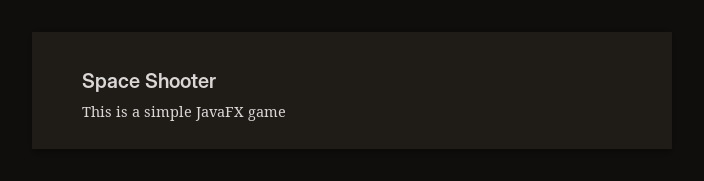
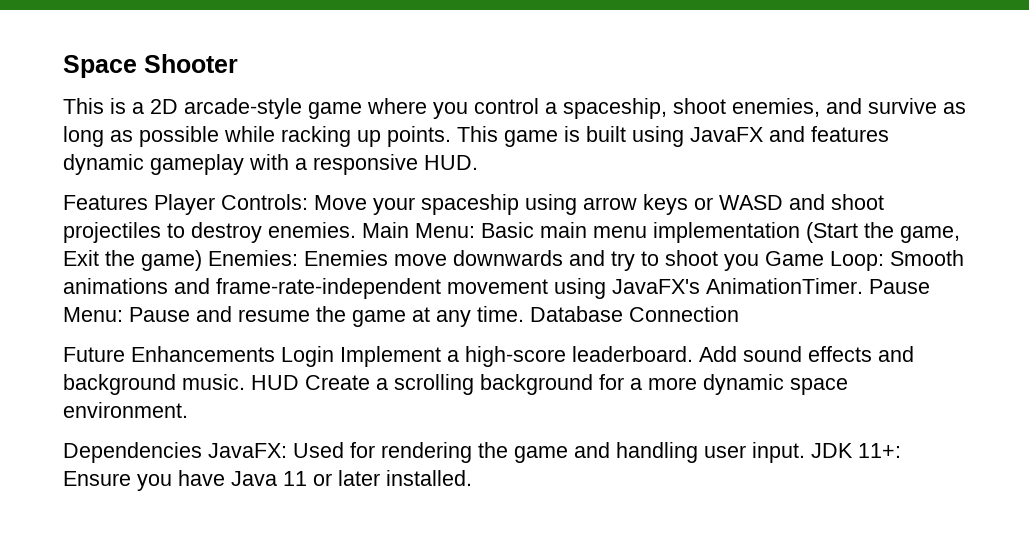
[144,106,286,121] simple JavaFX game -> [150,98,966,119] [63,126,889,147] [63,154,478,175] [63,194,884,215] [63,222,960,243] [63,250,964,271] [63,278,930,299] [63,306,739,327] [63,346,914,367] [63,374,848,395] [63,402,188,418] [63,442,901,463] [63,470,472,491] 2D arcade-style game where you control a spaceship, shoot enemies, and survive as long as possible while racking up points. This game is built using JavaFX and features dynamic gameplay with a responsive HUD. // Features Player Controls: Move your spaceship using arrow keys or WASD and shoot projectiles to destroy enemies. Main Menu: Basic main menu implementation (Start the game, Exit the game) Enemies: Enemies move downwards and try to shoot you Game Loop: Smooth animations and frame-rate-independent movement using JavaFX's AnimationTimer. Pause Menu: Pause and resume the game at any time. Database Connection // Future Enhancements Login Implement a high-score leaderboard. Add sound effects and background music. HUD Create a scrolling background for a more dynamic space environment. // Dependencies JavaFX: Used for rendering the game and handling user input. JDK 11+: Ensure you have Java 11 or later installed.

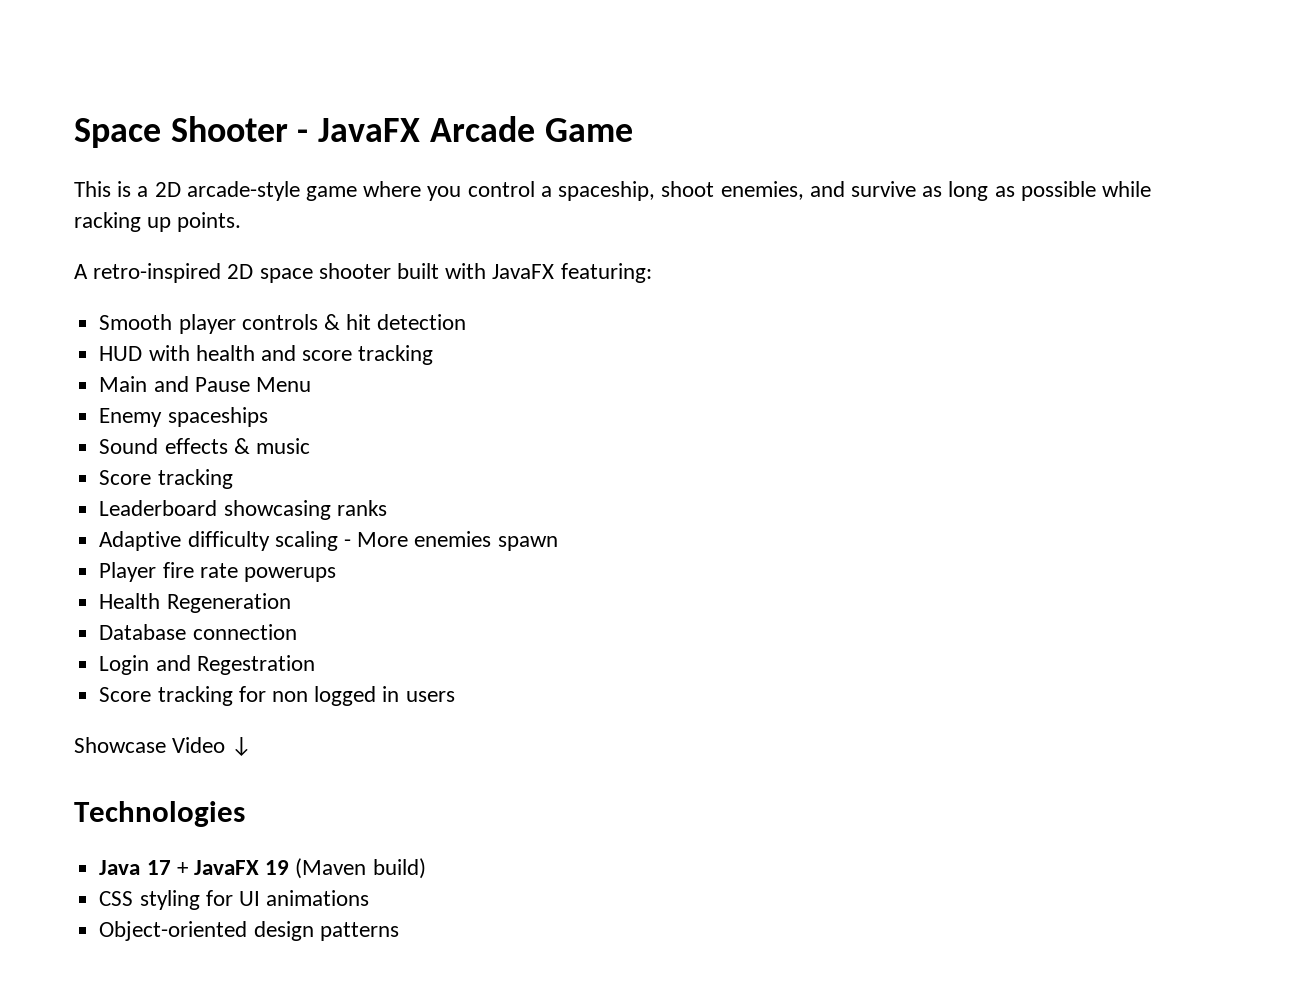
(238, 63) none -> [297,116,633,142] - JavaFX Arcade Game
[457,126,889,147] [63,154,478,175] [63,194,884,215] [63,222,960,243] [63,250,964,271] [63,278,930,299] [63,306,739,327] [63,346,914,367] [63,374,848,395] [63,402,188,418] [63,442,901,463] [63,470,472,491] This game is built using JavaFX and features dynamic gameplay with a responsive HUD. // Features Player Controls: Move your spaceship using arrow keys or WASD and shoot projectiles to destroy enemies. Main Menu: Basic main menu implementation (Start the game, Exit the game) Enemies: Enemies move downwards and try to shoot you Game Loop: Smooth animations and frame-rate-independent movement using JavaFX's AnimationTimer. Pause Menu: Pause and resume the game at any time. Database Connection // Future Enhancements Login Implement a high-score leaderboard. Add sound effects and background music. HUD Create a scrolling background for a more dynamic space environment. // Dependencies JavaFX: Used for rendering the game and handling user input. JDK 11+: Ensure you have Java 11 or later installed. -> [74,263,652,283] [99,314,467,334] [99,345,434,365] [99,376,311,392] [99,407,268,427] [99,438,310,454] [99,469,233,489] [99,500,387,520] [99,531,558,551] [99,562,336,582] [99,593,291,613] [99,624,297,640] [99,655,315,675] [99,686,455,706] [74,737,253,756] [74,801,245,827] [99,858,426,879] [99,890,370,910] [99,921,399,941] // A retro-inspired 2D space shooter built with JavaFX featuring: // Smooth player controls & hit detection // HUD with health and score tracking // Main and Pause Menu // Enemy spaceships // Sound effects & music // Score tracking // Leaderboard showcasing ranks // Adaptive difficulty scaling - More enemies spawn // Player fire rate powerups // Health Regeneration // Database connection // Login and Regestration // Score tracking for non logged in users // Showcase Video ↓ // Technologies // Java 17 + JavaFX 19 (Maven build) // CSS styling for UI animations // Object-oriented design patterns

